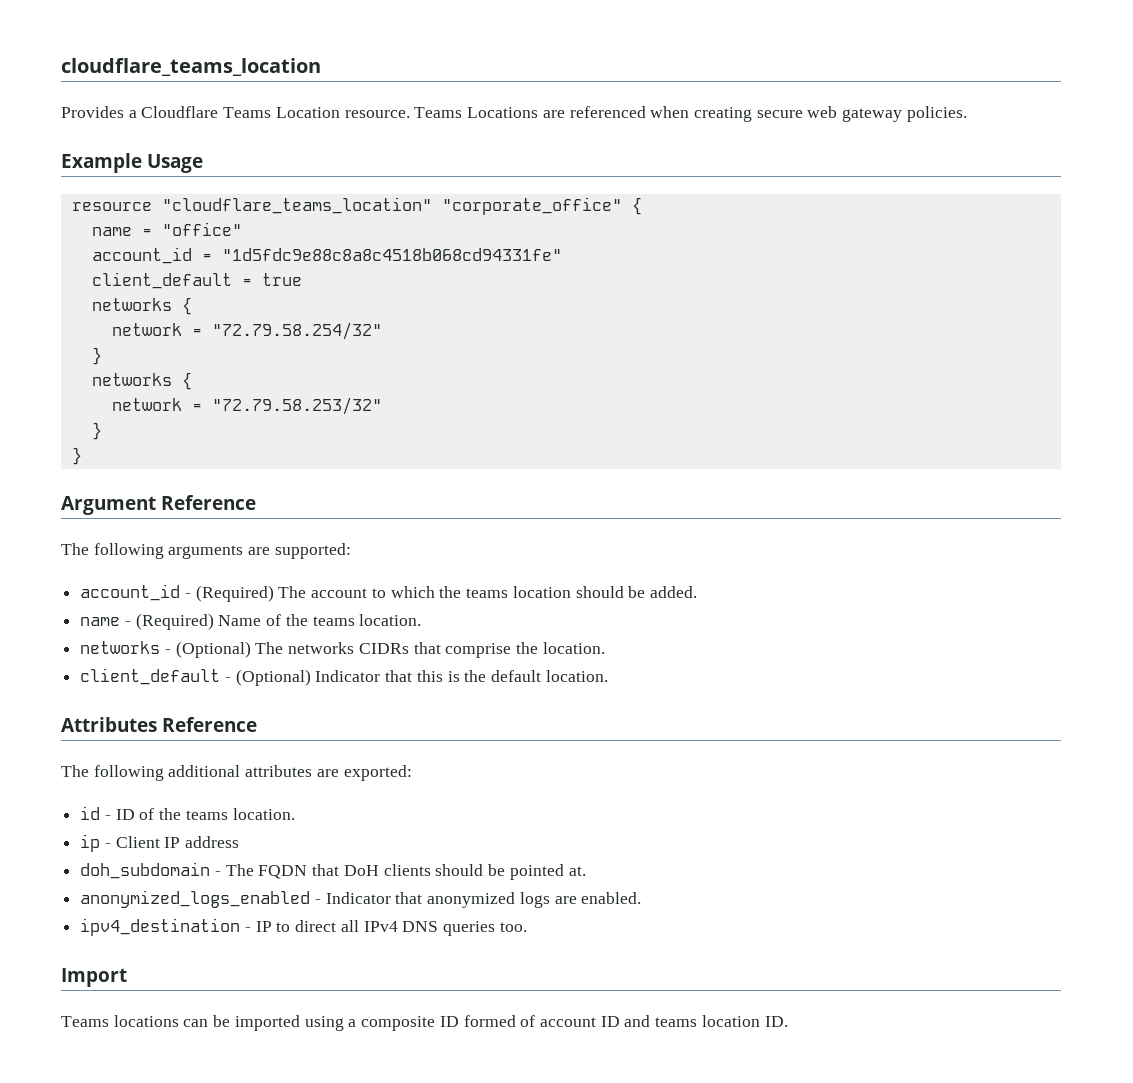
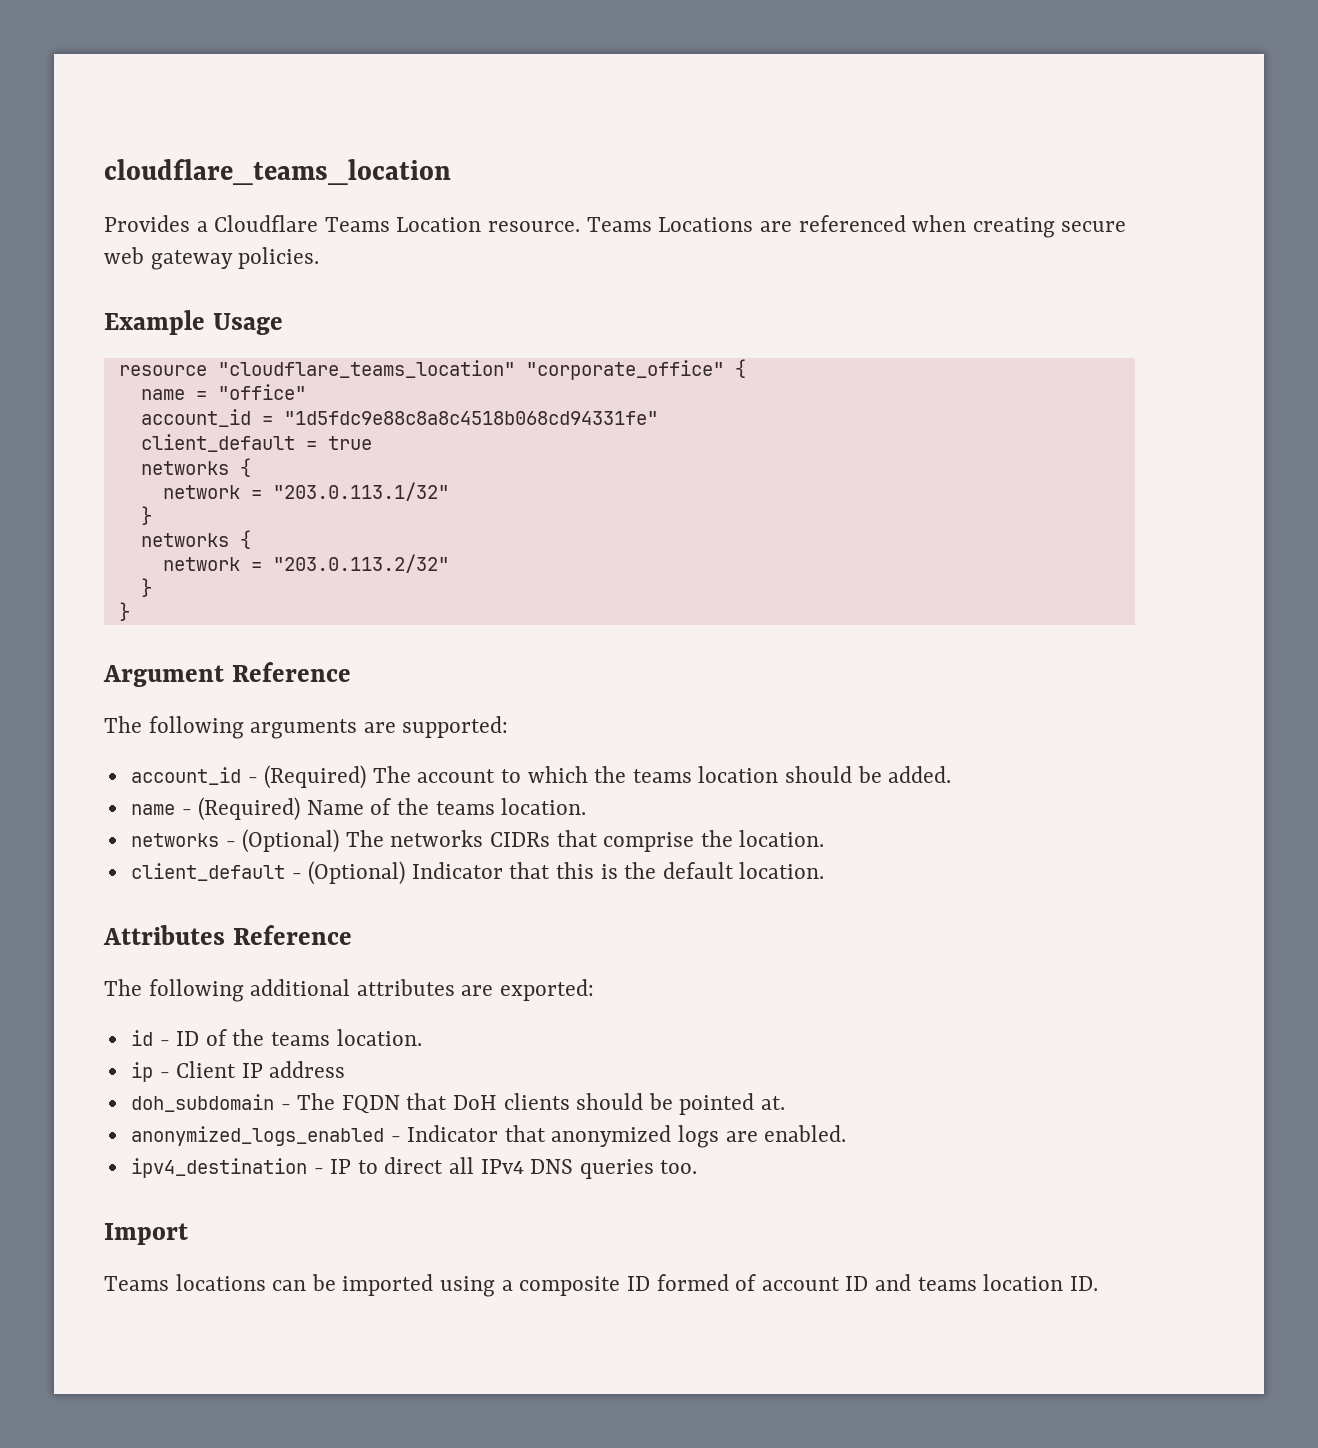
[211,322,382,340] "72.79.58.254/32" -> [272,482,449,501] "203.0.113.1/32"
[211,397,382,415] "72.79.58.253/32" -> [272,554,449,573] "203.0.113.2/32"

